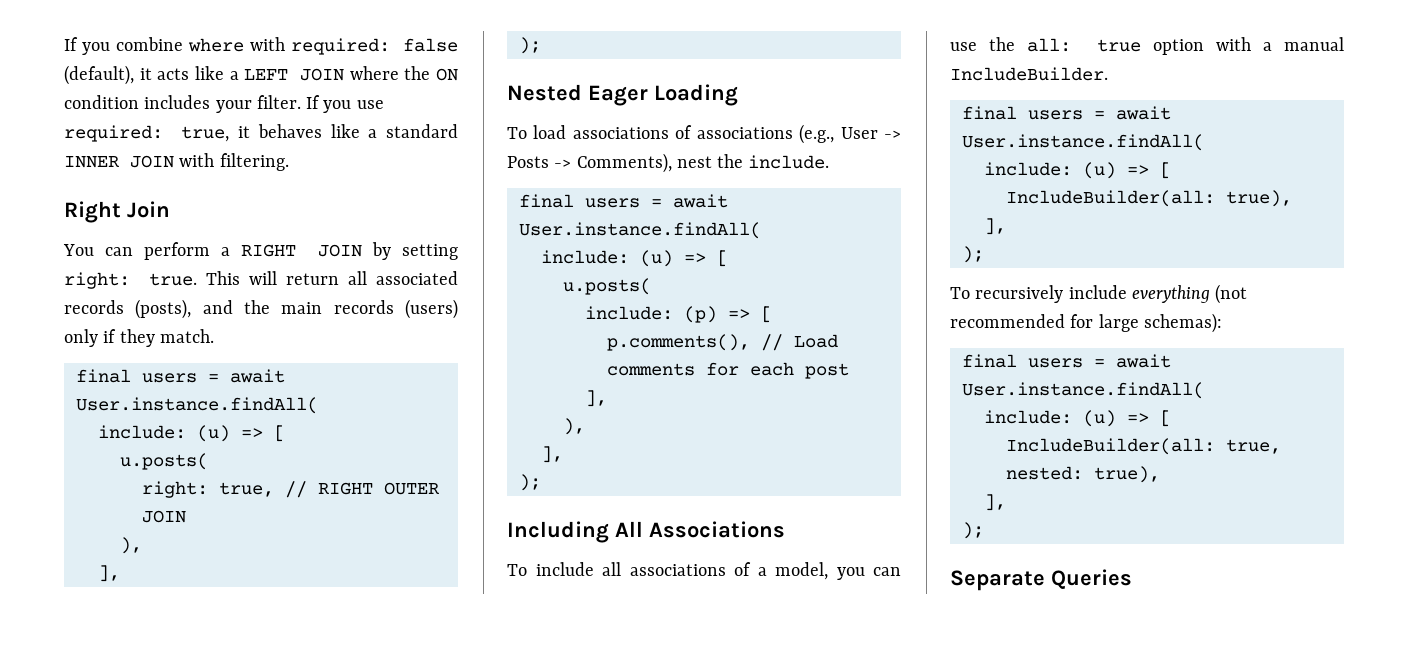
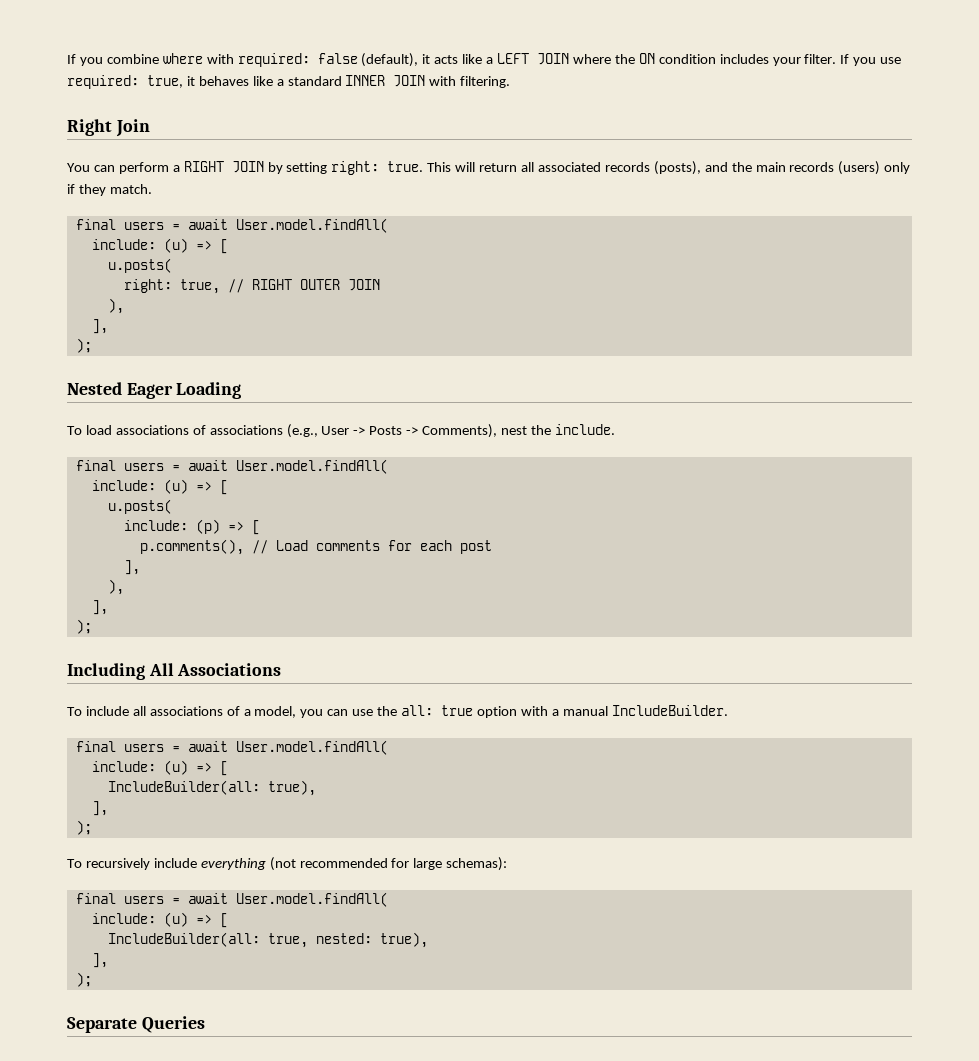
[75,397,318,414] User.instance.findAll( -> [235,218,388,233] User.model.findAll(
[518,222,761,239] User.instance.findAll( -> [235,459,388,474] User.model.findAll(
[961,134,1204,151] User.instance.findAll( -> [235,740,388,755] User.model.findAll(
[961,382,1204,399] User.instance.findAll( -> [235,892,388,907] User.model.findAll(

